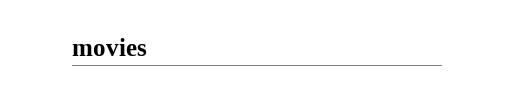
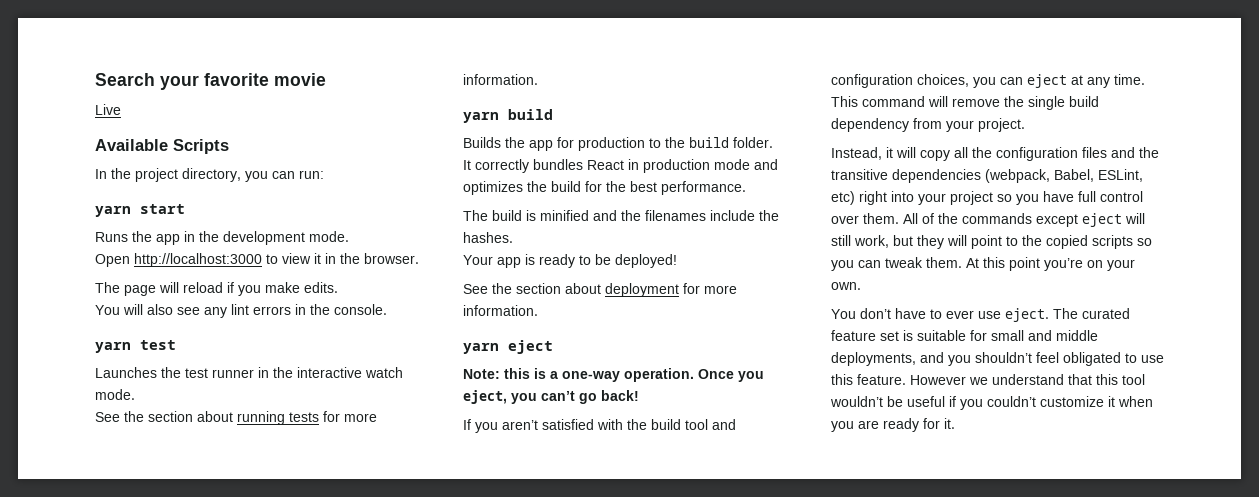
[72,38,147,56] movies -> [95,73,326,90] [95,104,121,115] [95,139,229,154] [95,168,324,182] [95,204,185,217] [95,231,349,245] [95,253,419,267] [95,282,338,296] [95,304,387,318] [95,340,176,353] [95,367,403,378] [95,389,135,400] [95,411,377,425] [463,74,538,85] [463,109,553,123] [463,137,773,151] [463,159,778,173] [463,181,746,195] [463,210,779,221] [463,232,513,243] [463,254,677,268] [463,283,737,297] [463,305,538,316] [463,340,553,354] [463,368,764,382] [463,390,639,404] [463,419,736,433] [831,74,1145,88] [831,96,1099,110] [831,118,1025,132] [831,147,1159,161] [831,169,1143,183] [831,191,1143,205] [831,213,1145,227] [831,235,1152,249] [831,257,1135,271] [831,282,861,290] [831,308,1130,322] [831,330,1098,341] [831,352,1164,366] [831,374,1145,385] [830,396,1153,410] [831,418,955,432] Search your favorite movie // Live // Available Scripts // In the project directory, you can run: // yarn start // Runs the app in the development mode. // Open http://localhost:3000 to view it in the browser. // The page will reload if you make edits. // You will also see any lint errors in the console. // yarn test // Launches the test runner in the interactive watch mode. // See the section about running tests for more information. // yarn build // Builds the app for production to the build folder. // It correctly bundles React in production mode and optimizes the build for the best performance. // The build is minified and the filenames include the hashes. // Your app is ready to be deployed! // See the section about deployment for more information. // yarn eject // Note: this is a one-way operation. Once you eject, you can’t go back! // If you aren’t satisfied with the build tool and configuration choices, you can eject at any time. This command will remove the single build dependency from your project. // Instead, it will copy all the configuration files and the transitive dependencies (webpack, Babel, ESLint, etc) right into your project so you have full control over them. All of the commands except eject will still work, but they will point to the copied scripts so you can tweak them. At this point you’re on your own. // You don’t have to ever use eject. The curated feature set is suitable for small and middle deployments, and you shouldn’t feel obligated to use this feature. However we understand that this tool wouldn’t be useful if you couldn’t customize it when you are ready for it.

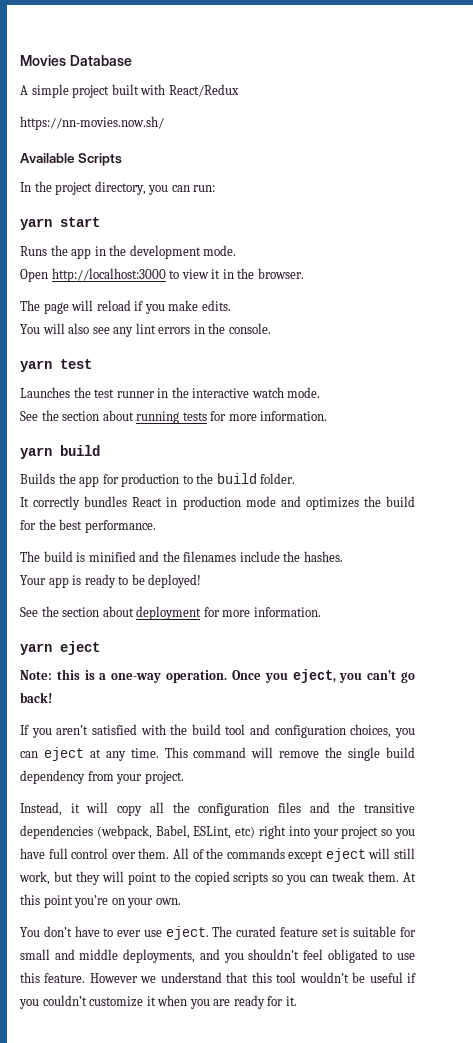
[95,73,326,90] [95,104,121,115] Search your favorite movie // Live -> [20,55,132,66] [20,84,239,98] [20,116,164,130] Movies Database // A simple project built with React/Redux // https://nn-movies.now.sh/

